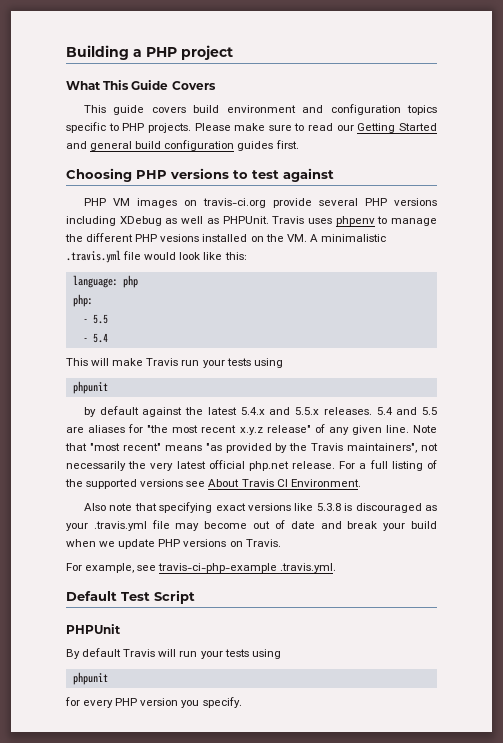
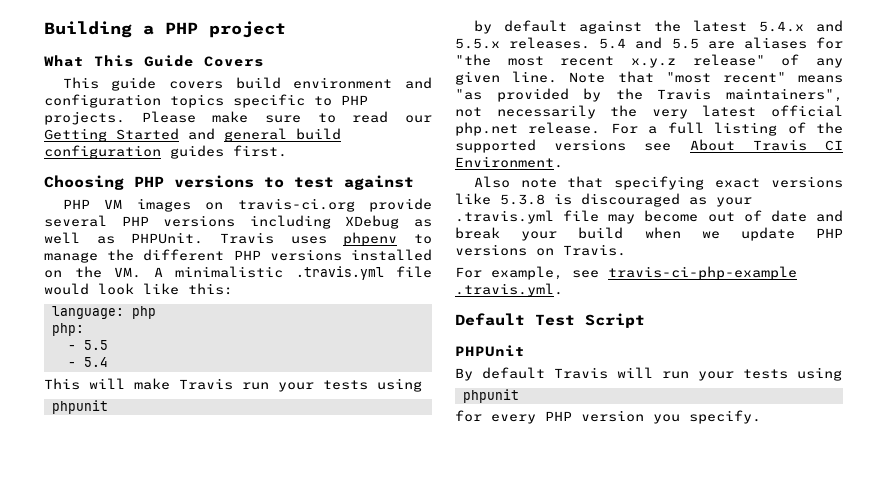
[160,234,200,242] vesions -> [269,249,342,261] versions

